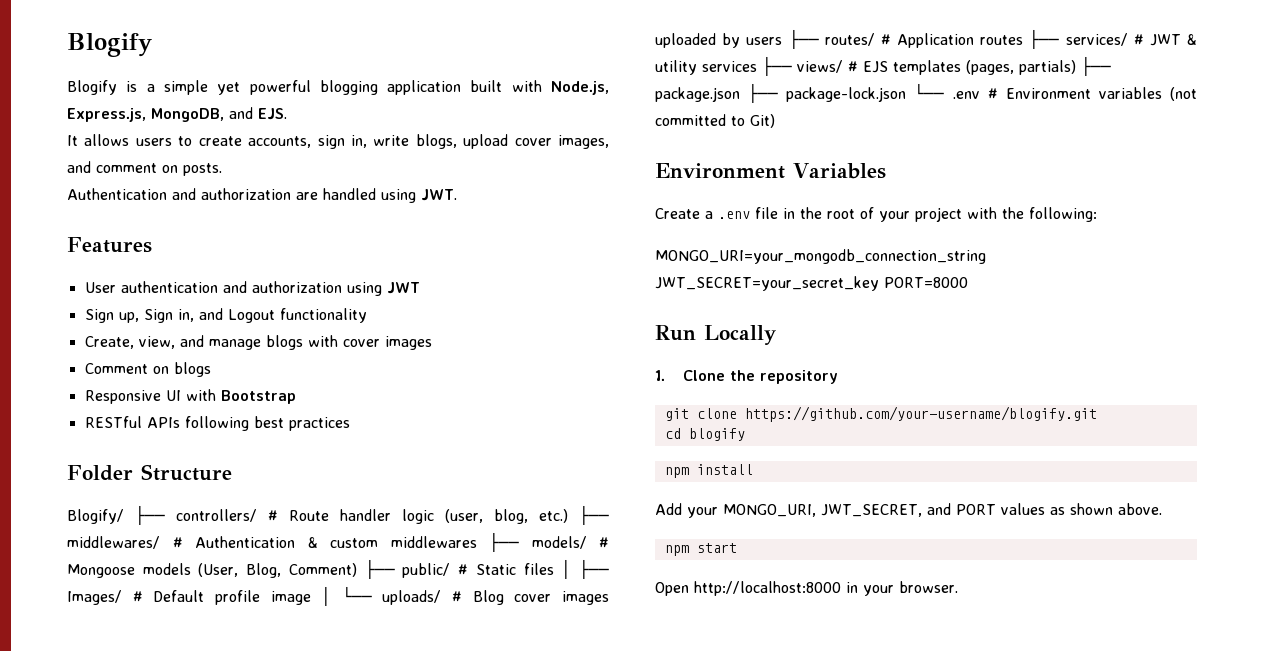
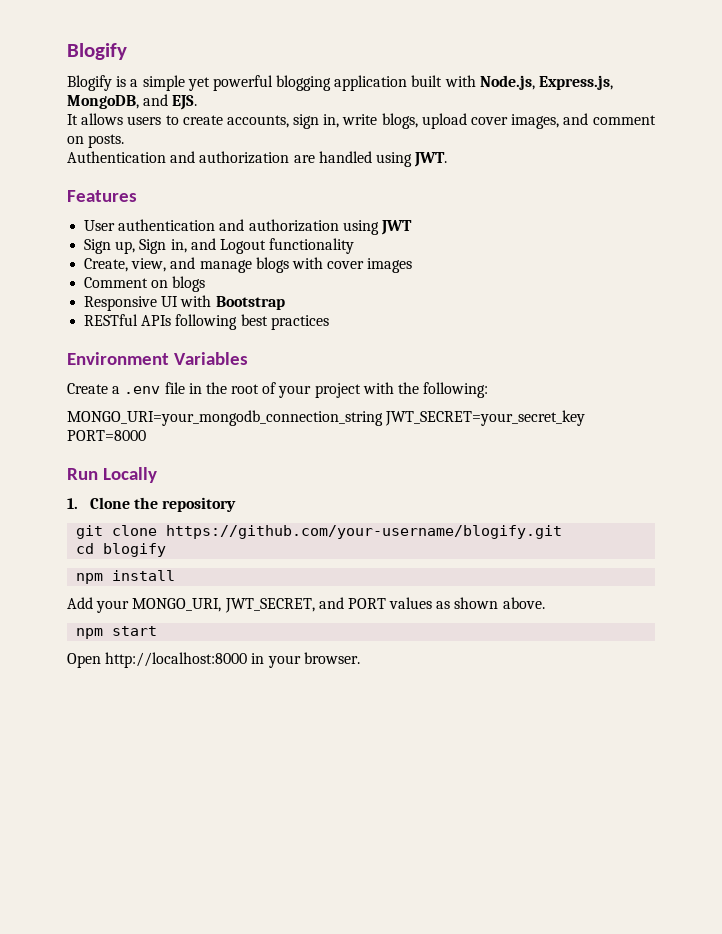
[67,464,232,481] [67,505,609,525] [67,532,609,552] [67,559,610,579] [67,586,609,606] [655,29,1197,49] [655,56,1111,76] [655,83,1197,103] [655,114,775,128] // Folder Structure // Blogify/ ├── controllers/ # Route handler logic (user, blog, etc.) ├── middlewares/ # Authentication & custom middlewares ├── models/ # Mongoose models (User, Blog, Comment) ├── public/ # Static files │ ├── Images/ # Default profile image │ └── uploads/ # Blog cover images uploaded by users ├── routes/ # Application routes ├── services/ # JWT & utility services ├── views/ # EJS templates (pages, partials) ├── package.json ├── package-lock.json └── .env # Environment variables (not committed to Git) -> (329, 322) none

